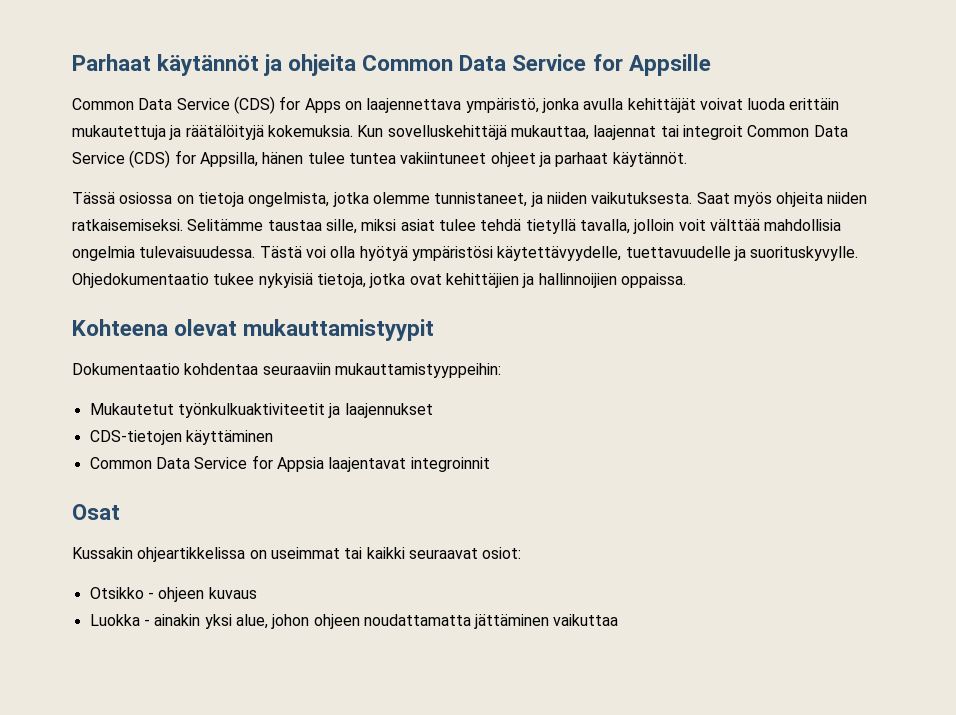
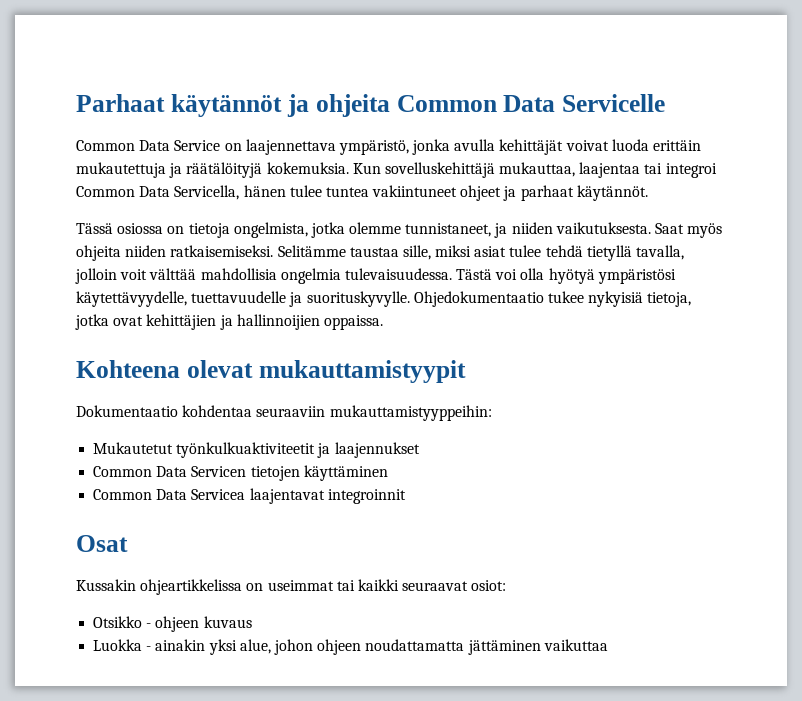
[512,54,711,76] [72,96,341,114] Service for Appsille // Common Data Service (CDS) for Apps -> [562,94,666,112] [76,140,221,151] Servicelle // Common Data Service
[593,125,848,140] [72,150,258,168] laajennat tai integroit Common Data Service (CDS) for Appsilla, -> [579,162,717,178] [76,185,240,200] laajentaa tai integroi Common Data Servicella,
[89,430,182,445] CDS-tietojen -> [93,466,300,481] Common Data Servicen tietojen
[194,455,324,472] Service for Appsia -> [191,489,246,500] Servicea

